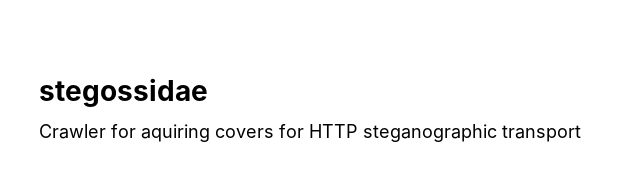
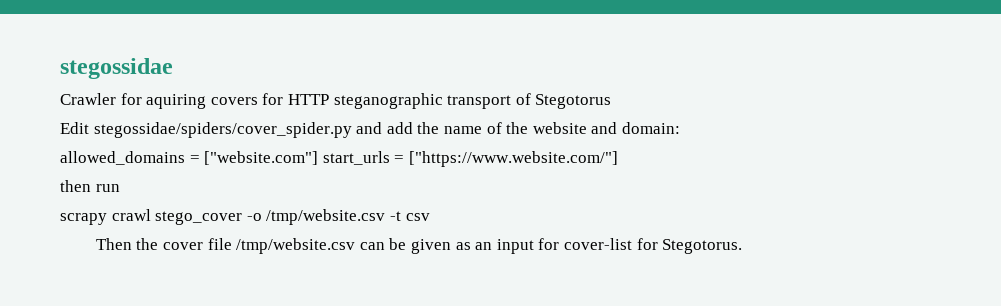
(581, 133) none -> [515,93,612,109] [60,122,680,138] [60,151,618,167] [60,180,120,192] [60,209,430,225] [95,238,743,254] of Stegotorus // Edit stegossidae/spiders/cover_spider.py and add the name of the website and domain: // allowed_domains = ["website.com"] start_urls = ["https://www.website.com/"] // then run // scrapy crawl stego_cover -o /tmp/website.csv -t csv // Then the cover file /tmp/website.csv can be given as an input for cover-list for Stegotorus.

